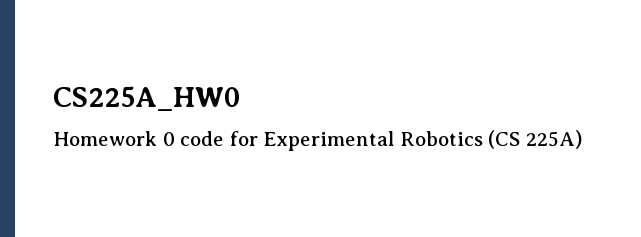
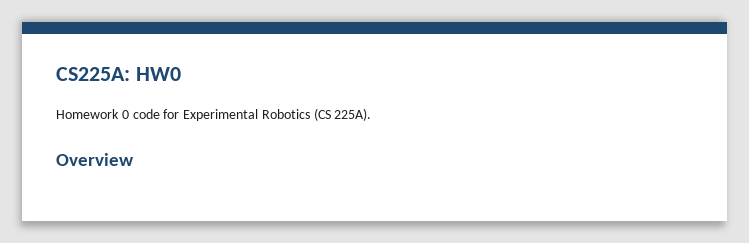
[53,86,240,111] CS225A_HW0 -> [56,67,181,81] CS225A: HW0
[525,130,582,149] 225A) -> [334,108,372,121] [56,153,134,166] 225A). // Overview

